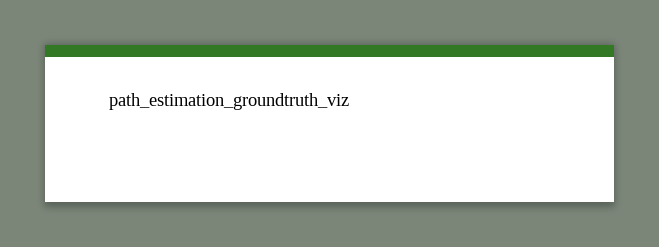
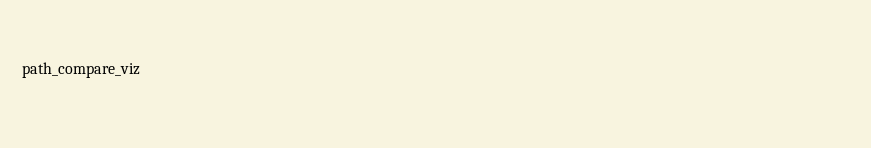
[109,93,349,110] path_estimation_groundtruth_viz -> [22,62,140,78] path_compare_viz

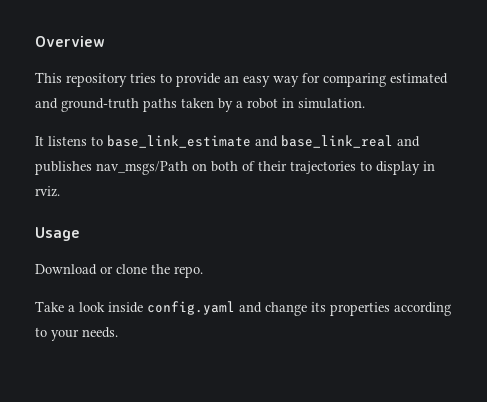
[22,62,140,78] path_compare_viz -> [35,36,105,47] [35,72,448,87] [35,98,365,112] [35,135,420,148] [35,161,435,175] [35,186,60,197] [35,227,80,241] [35,264,203,278] [35,301,451,316] [35,327,118,341] Overview // This repository tries to provide an easy way for comparing estimated and ground-truth paths taken by a robot in simulation. // It listens to base_link_estimate and base_link_real and publishes nav_msgs/Path on both of their trajectories to display in rviz. // Usage // Download or clone the repo. // Take a look inside config.yaml and change its properties according to your needs.

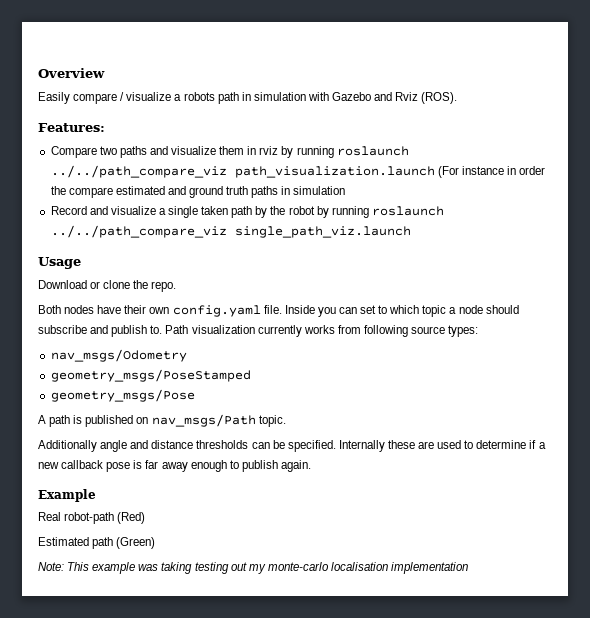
[35,72,448,87] [35,98,365,112] [35,135,420,148] [35,161,435,175] [35,186,60,197] This repository tries to provide an easy way for comparing estimated and ground-truth paths taken by a robot in simulation. // It listens to base_link_estimate and base_link_real and publishes nav_msgs/Path on both of their trajectories to display in rviz. -> [38,92,458,104] [38,123,105,132] [50,146,409,158] [50,165,546,178] [50,186,346,198] [50,206,444,218] [50,225,411,238] Easily compare / visualize a robots path in simulation with Gazebo and Rviz (ROS). // Features: // Compare two paths and visualize them in rviz by running roslaunch ../../path_compare_viz path_visualization.launch (For instance in order the compare estimated and ground truth paths in simulation // Record and visualize a single taken path by the robot by running roslaunch ../../path_compare_viz single_path_viz.launch
[35,301,451,316] [35,327,118,341] Take a look inside config.yaml and change its properties according to your needs. -> [38,305,519,317] [38,325,479,337] [50,349,187,362] [50,369,251,382] [50,389,195,402] [38,414,286,427] [38,440,546,452] [38,460,311,472] [38,489,96,502] [38,512,146,524] [38,537,156,549] [38,562,469,574] Both nodes have their own config.yaml file. Inside you can set to which topic a node should subscribe and publish to. Path visualization currently works from following source types: // nav_msgs/Odometry // geometry_msgs/PoseStamped // geometry_msgs/Pose // A path is published on nav_msgs/Path topic. // Additionally angle and distance thresholds can be specified. Internally these are used to determine if a new callback pose is far away enough to publish again. // Example // Real robot-path (Red) // Estimated path (Green) // Note: This example was taking testing out my monte-carlo localisation implementation

